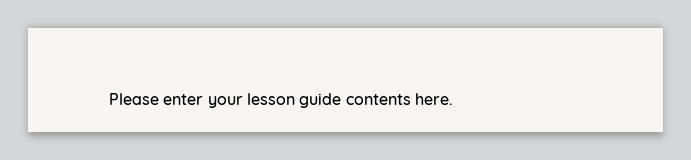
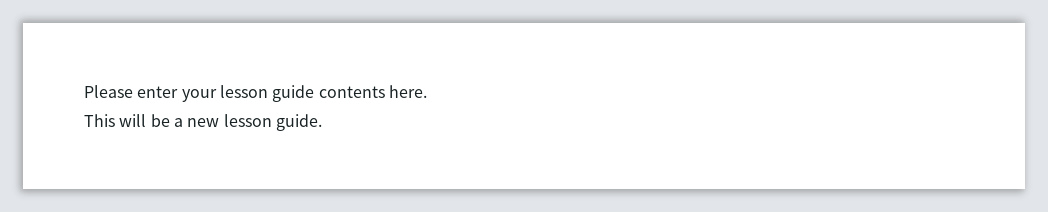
(453, 99) none -> [84,114,322,131] // This will be a new lesson guide.

